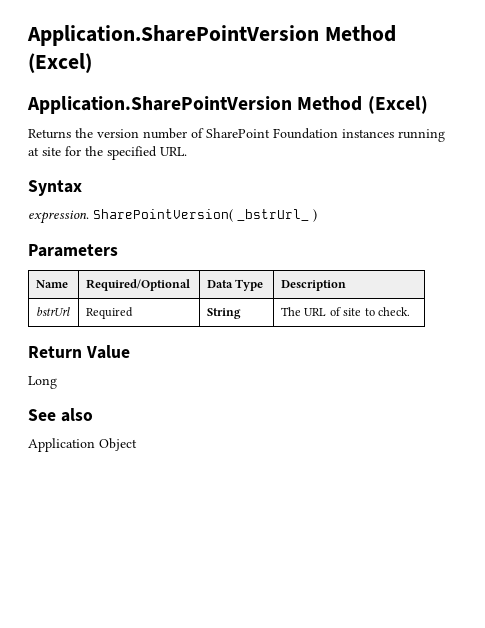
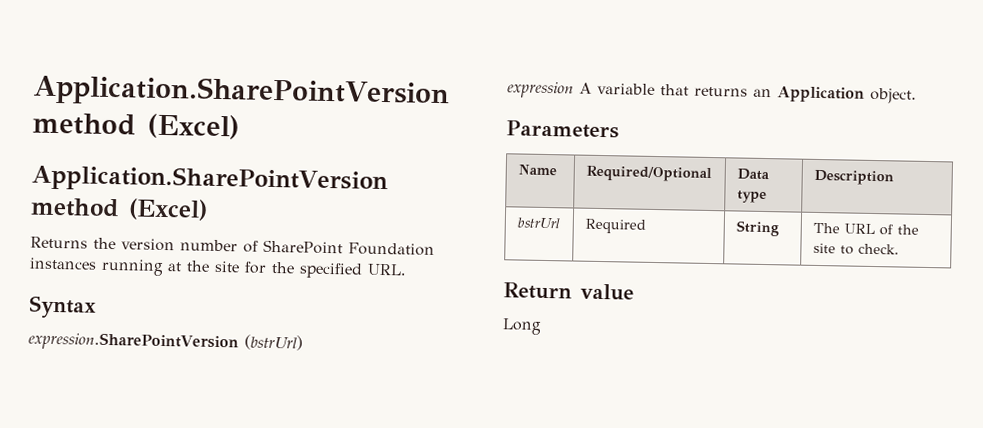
[27,25,396,46] Application.SharePointVersion Method -> [32,74,450,111] [32,112,136,136] Application.SharePointVersion method
[297,96,363,111] Method -> [30,197,120,218] method
(39, 151) none -> [186,260,210,272] the
[28,209,317,224] expression. SharePointVersion( _bstrUrl_ ) -> [28,331,303,353] [507,81,917,104] expression.SharePointVersion (bstrUrl) // expression A variable that returns an Application object.
[235,279,264,291] Type -> [736,190,767,204] type
(341, 311) none -> [896,224,919,235] the
[85,345,130,359] Value -> [580,283,634,301] value
[28,408,93,422] [28,438,137,452] // See also // Application Object -> (542, 326) none

